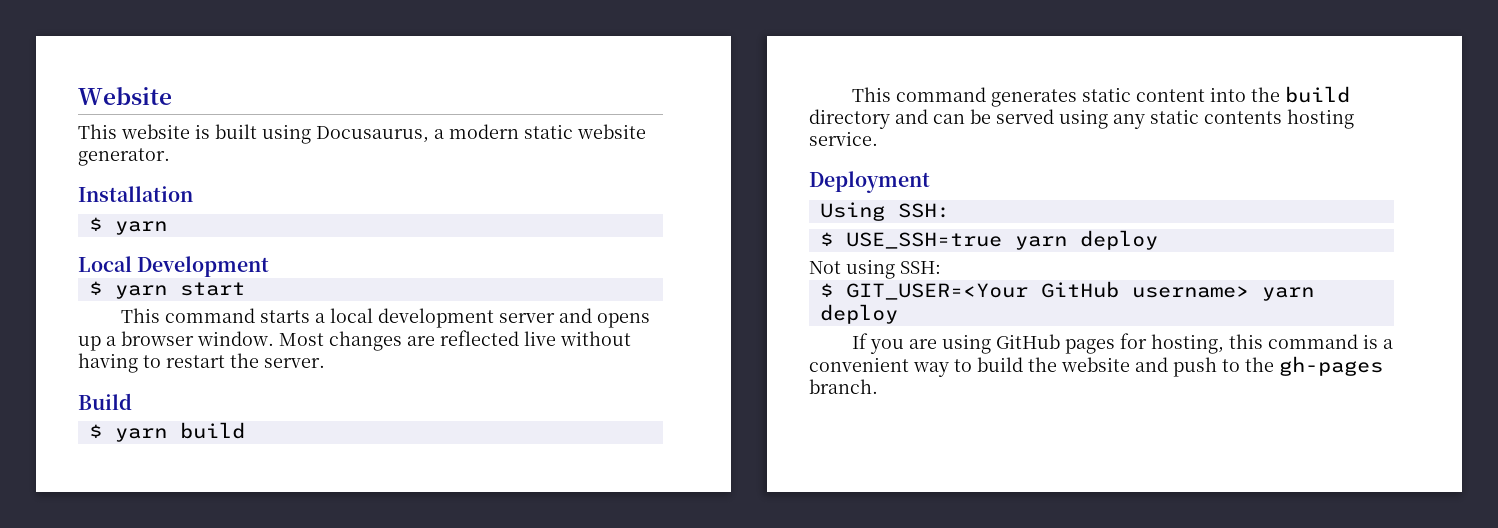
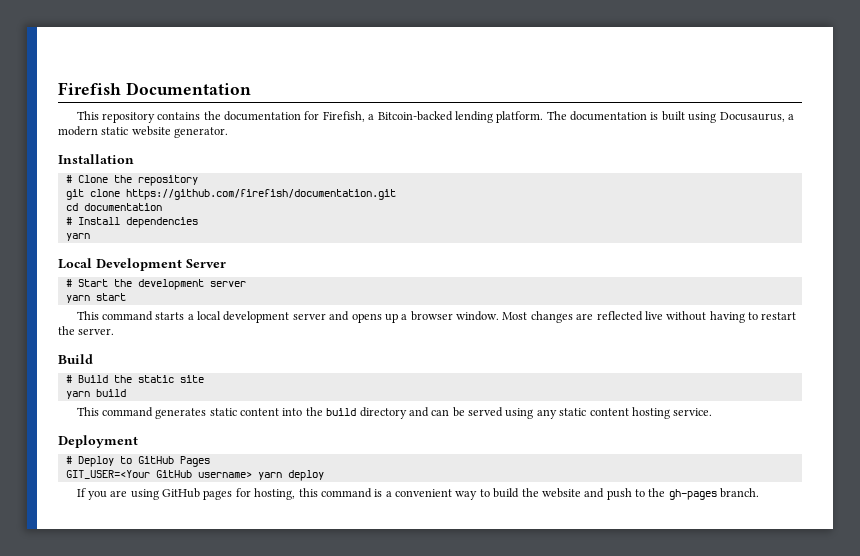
[78,87,172,105] [78,124,190,139] Website // This website -> [58,82,251,95] [76,111,648,123] Firefish Documentation // This repository contains the documentation for Firefish, a Bitcoin-backed lending platform. The documentation
[88,217,167,235] [78,256,270,277] [88,281,102,295] $ yarn // Local Development // $ -> [65,175,198,186] [65,189,396,200] [65,203,162,211] [65,217,198,228] [65,233,90,241] [58,258,226,271] [65,279,246,290] # Clone the repository // git clone https://github.com/firefish/documentation.git // cd documentation // # Install dependencies // yarn // Local Development Server // # Start the development server //
[88,424,102,438] $ -> [65,375,204,383] # Build the static site //
[1204,111,1282,124] contents -> [589,408,629,416] content
[819,202,950,221] [819,230,1158,250] [809,259,941,279] [819,283,833,297] Using SSH: // $ USE_SSH=true yarn deploy // Not using SSH: // $ -> [65,456,210,467] # Deploy to GitHub Pages //

